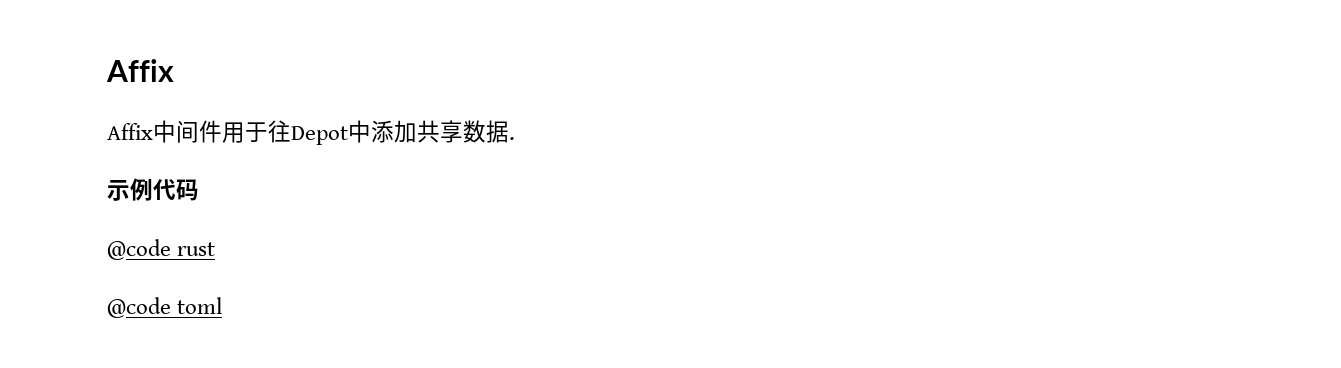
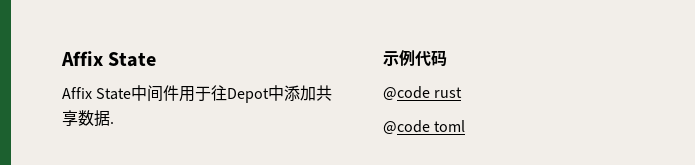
[106,59,174,82] [107,123,153,140] Affix // Affix -> [61,51,157,67] [62,87,132,100] Affix State // Affix State

